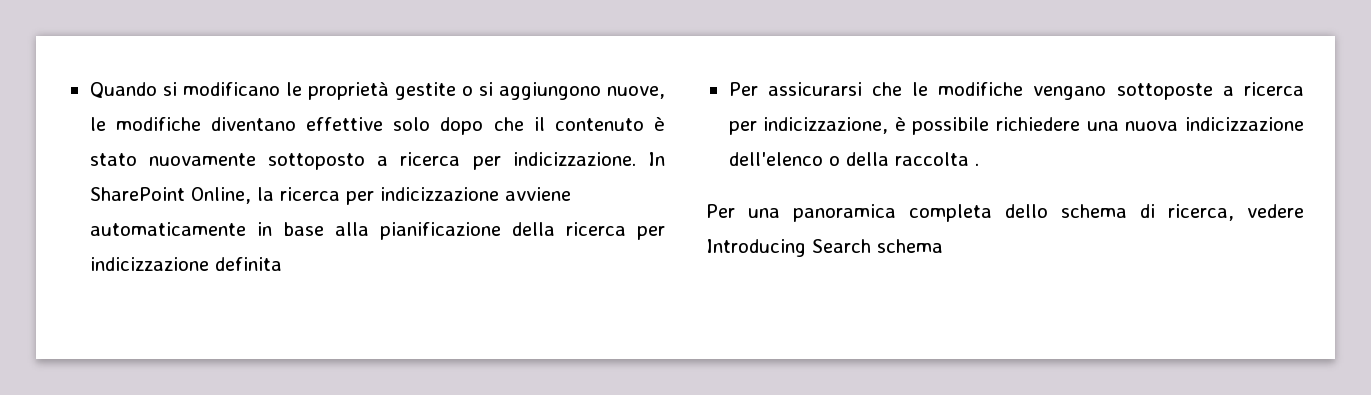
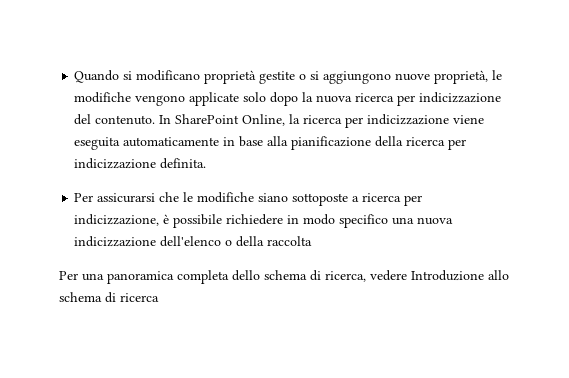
[285,82,302,96] le -> (201, 75) none
[607,86,665,99] [89,117,665,135] [89,152,636,170] nuove, le modifiche diventano effettive solo dopo che il contenuto è stato nuovamente sottoposto a ricerca per indicizzazione. -> [395,70,503,84] [74,92,502,106] [74,114,156,125] nuove proprietà, le modifiche vengono applicate solo dopo la nuova ricerca per indicizzazione del contenuto.
[504,187,571,201] avviene -> [453,115,485,124] [74,137,121,150] viene eseguita
[214,257,282,271] definita -> [160,158,207,169] definita.
[1033,86,1107,100] vengano -> [258,193,289,202] siano
(1081, 124) none -> [287,214,389,228] in modo specifico
[974,163,979,166] . -> (313, 241) none
[706,239,943,257] Introducing Search schema -> [411,270,509,281] [59,292,159,303] Introduzione allo schema di ricerca

